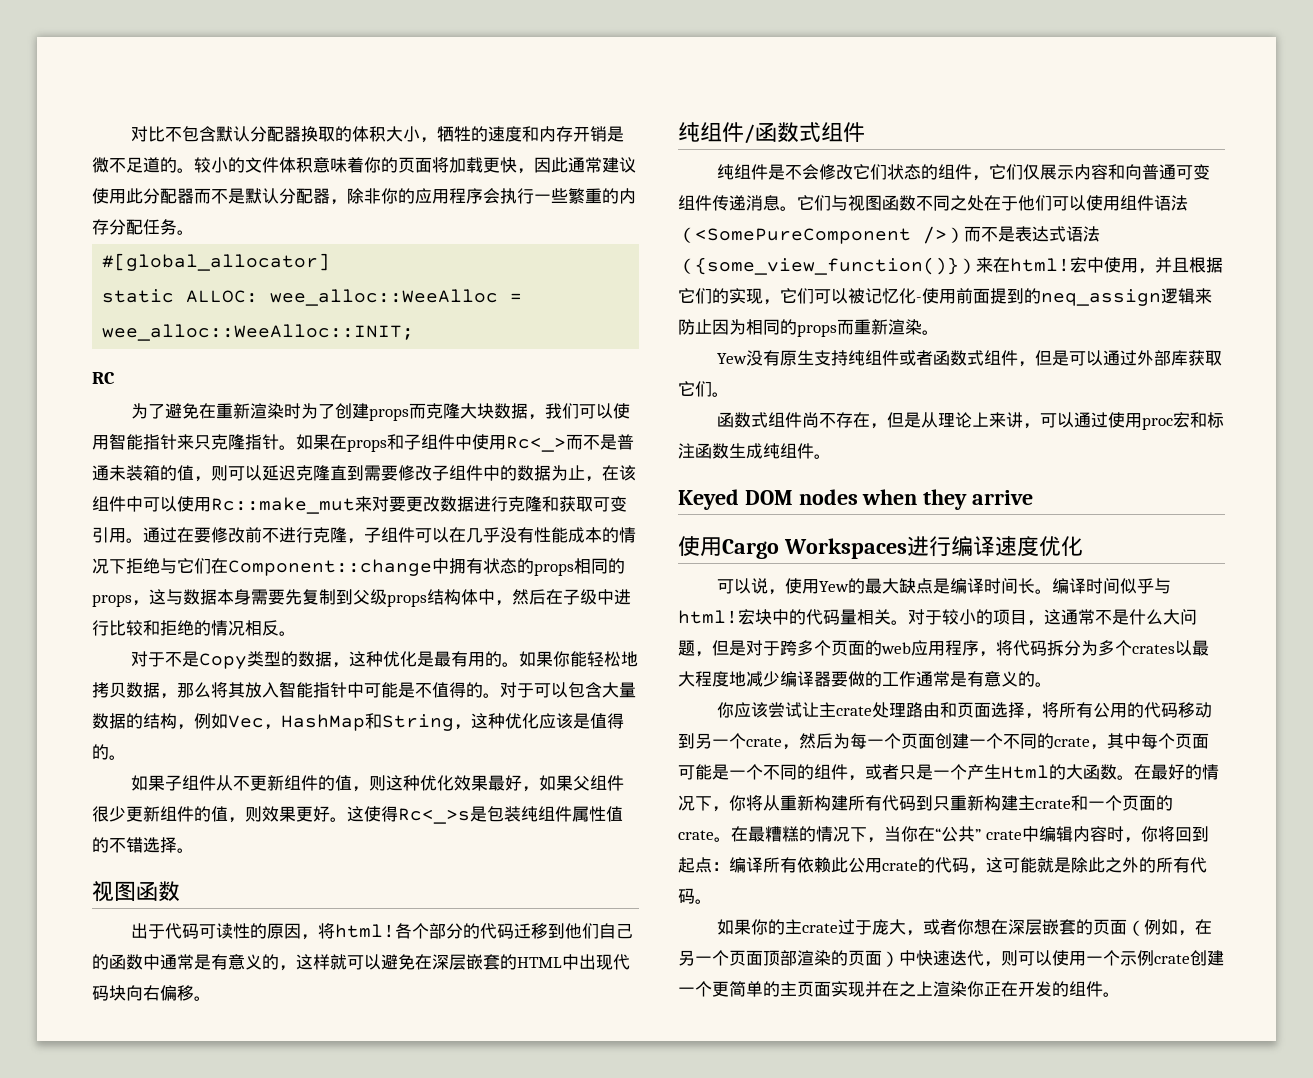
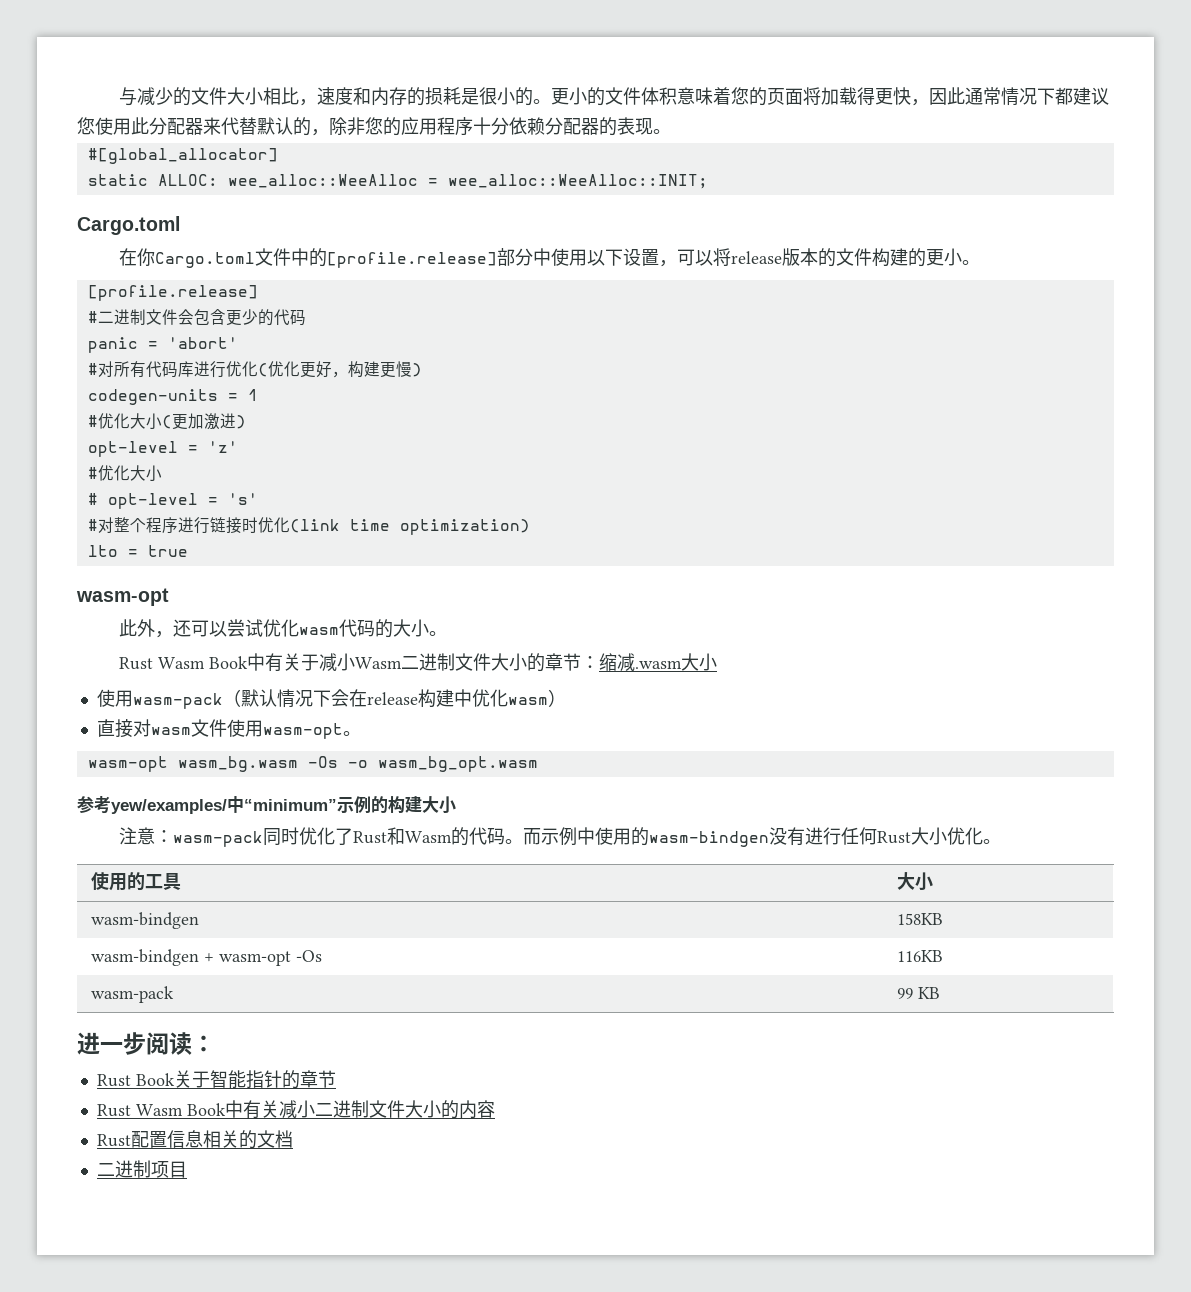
[131,126,625,143] [92,157,211,173] 对比不包含默认分配器换取的体积大小，牺牲的速度和内存开销是微不足道的。较 -> [119,87,570,106] 与减少的文件大小相比，速度和内存的损耗是很小的。更
[364,157,381,173] 你 -> [731,87,750,105] 您
(483, 165) none -> [857,87,876,105] 得
[602,157,636,173] [92,188,636,205] [92,219,177,235] 建议使用此分配器而不是默认分配器，除非你的应用程序会执行一些繁重的内存分配任务 -> [1001,87,1110,106] [77,117,653,136] 情况下都建议您使用此分配器来代替默认的，除非您的应用程序十分依赖分配器的表现
[92,372,115,384] [131,403,631,421] [92,433,634,452] [92,465,636,482] [92,496,627,514] [92,527,636,544] [92,558,625,576] [92,589,631,607] [92,620,296,636] [131,651,639,669] [92,681,636,699] [92,713,624,731] [92,744,126,760] [131,775,625,792] [92,806,623,824] [92,837,194,853] [92,881,180,902] [131,923,634,940] [92,954,630,971] [92,985,211,1001] [678,122,865,144] [717,164,1211,181] [678,195,1188,211] [678,226,1100,244] [678,257,1223,275] [678,288,1212,306] [678,319,939,337] [717,350,1223,367] [678,381,729,397] [717,412,1225,430] [678,443,831,459] [678,489,1034,510] [678,536,1083,559] [717,578,1172,595] [678,609,1197,626] [678,640,1209,657] [678,671,1052,687] [717,702,1213,719] [678,733,1209,750] [678,764,1219,781] [678,795,1173,812] [678,826,1209,843] [678,857,1207,874] [678,888,712,904] [717,919,1213,936] [678,950,1224,967] [678,981,1120,997] RC // 为了避免在重新渲染时为了创建props而克隆大块数据，我们可以使用智能指针来只克隆指针。如果在props和子组件中使用Rc<_>而不是普通未装箱的值，则可以延迟克隆直到需要修改子组件中的数据为止，在该组件中可以使用Rc::make_mut来对要更改数据进行克隆和获取可变引用。通过在要修改前不进行克隆，子组件可以在几乎没有性能成本的情况下拒绝与它们在Component::change中拥有状态的props相同的props，这与数据本身需要先复制到父级props结构体中，然后在子级中进行比较和拒绝的情况相反。 // 对于不是Copy类型的数据，这种优化是最有用的。如果你能轻松地拷贝数据，那么将其放入智能指针中可能是不值得的。对于可以包含大量数据的结构，例如Vec，HashMap和String，这种优化应该是值得的。 // 如果子组件从不更新组件的值，则这种优化效果最好，如果父组件很少更新组件的值，则效果更好。这使得Rc<_>s是包装纯组件属性值的不错选择。 // 视图函数 // 出于代码可读性的原因，将html!各个部分的代码迁移到他们自己的函数中通常是有意义的，这样就可以避免在深层嵌套的HTML中出现代码块向右偏移。 // 纯组件/函数式组件 // 纯组件是不会修改它们状态的组件，它们仅展示内容和向普通可变组件传递消息。它们与视图函数不同之处在于他们可以使用组件语法（<SomePureComponent />）而不是表达式语法（{some_view_function()}）来在html!宏中使用，并且根据它们的实现，它们可以被记忆化-使用前面提到的neq_assign逻辑来防止因为相同的props而重新渲染。 // Yew没有原生支持纯组件或者函数式组件，但是可以通过外部库获取它们。 // 函数式组件尚不存在，但是从理论上来讲，可以通过使用proc宏和标注函数生成纯组件。 // Keyed DOM nodes when they arrive // 使用Cargo Workspaces进行编译速度优化 // 可以说，使用Yew的最大缺点是编译时间长。编译时间似乎与html!宏块中的代码量相关。对于较小的项目，这通常不是什么大问题，但是对于跨多个页面的web应用程序，将代码拆分为多个crates以最大程度地减少编译器要做的工作通常是有意义的。 // 你应该尝试让主crate处理路由和页面选择，将所有公用的代码移动到另一个crate，然后为每一个页面创建一个不同的crate，其中每个页面可能是一个不同的组件，或者只是一个产生Html的大函数。在最好的情况下，你将从重新构建所有代码到只重新构建主crate和一个页面的crate。在最糟糕的情况下，当你在“公共” crate中编辑内容时，你将回到起点：编译所有依赖此公用crate的代码，这可能就是除此之外的所有代码。 // 如果你的主crate过于庞大，或者你想在深层嵌套的页面（例如，在另一个页面顶部渲染的页面）中快速迭代，则可以使用一个示例crate创建一个更简单的主页面实现并在之上渲染你正在开发的组件。 -> [77,216,180,235] [119,248,981,268] [87,285,258,301] [87,309,306,326] [87,337,238,353] [87,361,422,378] [87,389,258,405] [87,413,246,430] [87,441,238,457] [87,465,162,482] [87,493,258,509] [87,517,530,535] [87,545,188,557] [76,588,169,606] [119,619,448,638] [119,653,718,672] [96,689,566,709] [96,719,361,739] [87,756,538,772] [77,796,456,814] [119,827,1002,847] [91,872,182,891] [897,872,934,891] [91,912,200,929] [897,913,944,925] [91,949,323,966] [897,950,944,962] [91,986,175,1003] [897,987,941,999] [77,1032,215,1055] [96,1070,336,1089] [96,1100,495,1119] [96,1130,293,1149] [96,1160,187,1178] Cargo.toml // 在你Cargo.toml文件中的[profile.release]部分中使用以下设置，可以将release版本的文件构建的更小。 // [profile.release] // #二进制文件会包含更少的代码 // panic = 'abort' // #对所有代码库进行优化(优化更好，构建更慢) // codegen-units = 1 // #优化大小(更加激进) // opt-level = 'z' // #优化大小 // # opt-level = 's' // #对整个程序进行链接时优化(link time optimization) // lto = true // wasm-opt // 此外，还可以尝试优化wasm代码的大小。 // Rust Wasm Book中有关于减小Wasm二进制文件大小的章节：缩减.wasm大小 // 使用wasm-pack（默认情况下会在release构建中优化wasm） // 直接对wasm文件使用wasm-opt。 // wasm-opt wasm_bg.wasm -Os -o wasm_bg_opt.wasm // 参考yew/examples/中“minimum”示例的构建大小 // 注意：wasm-pack同时优化了Rust和Wasm的代码。而示例中使用的wasm-bindgen没有进行任何Rust大小优化。 // 使用的工具 | 大小 // wasm-bindgen | 158KB // wasm-bindgen + wasm-opt -Os | 116KB // wasm-pack | 99 KB // 进一步阅读： // Rust Book关于智能指针的章节 // Rust Wasm Book中有关减小二进制文件大小的内容 // Rust配置信息相关的文档 // 二进制项目

